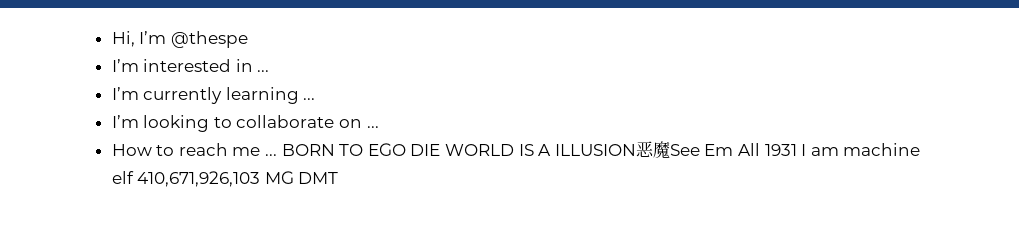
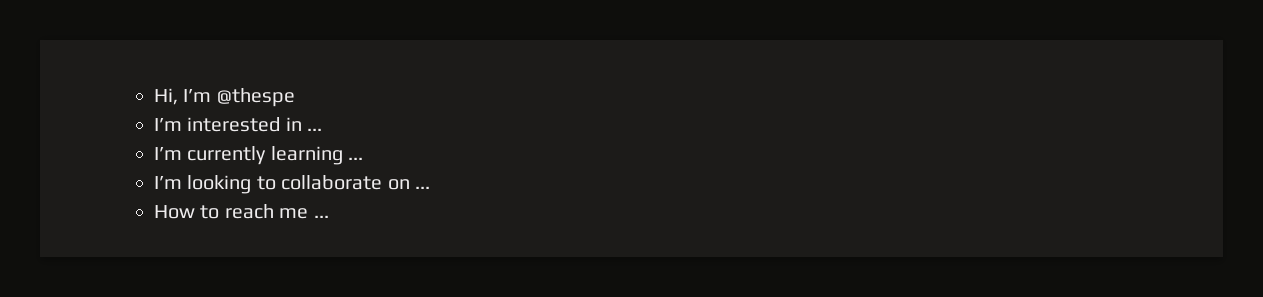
[281,141,921,159] [111,171,339,187] BORN TO EGO DIE WORLD IS A ILLUSION恶魔See Em All 1931 I am machine elf 410,671,926,103 MG DMT -> (329, 216) none

